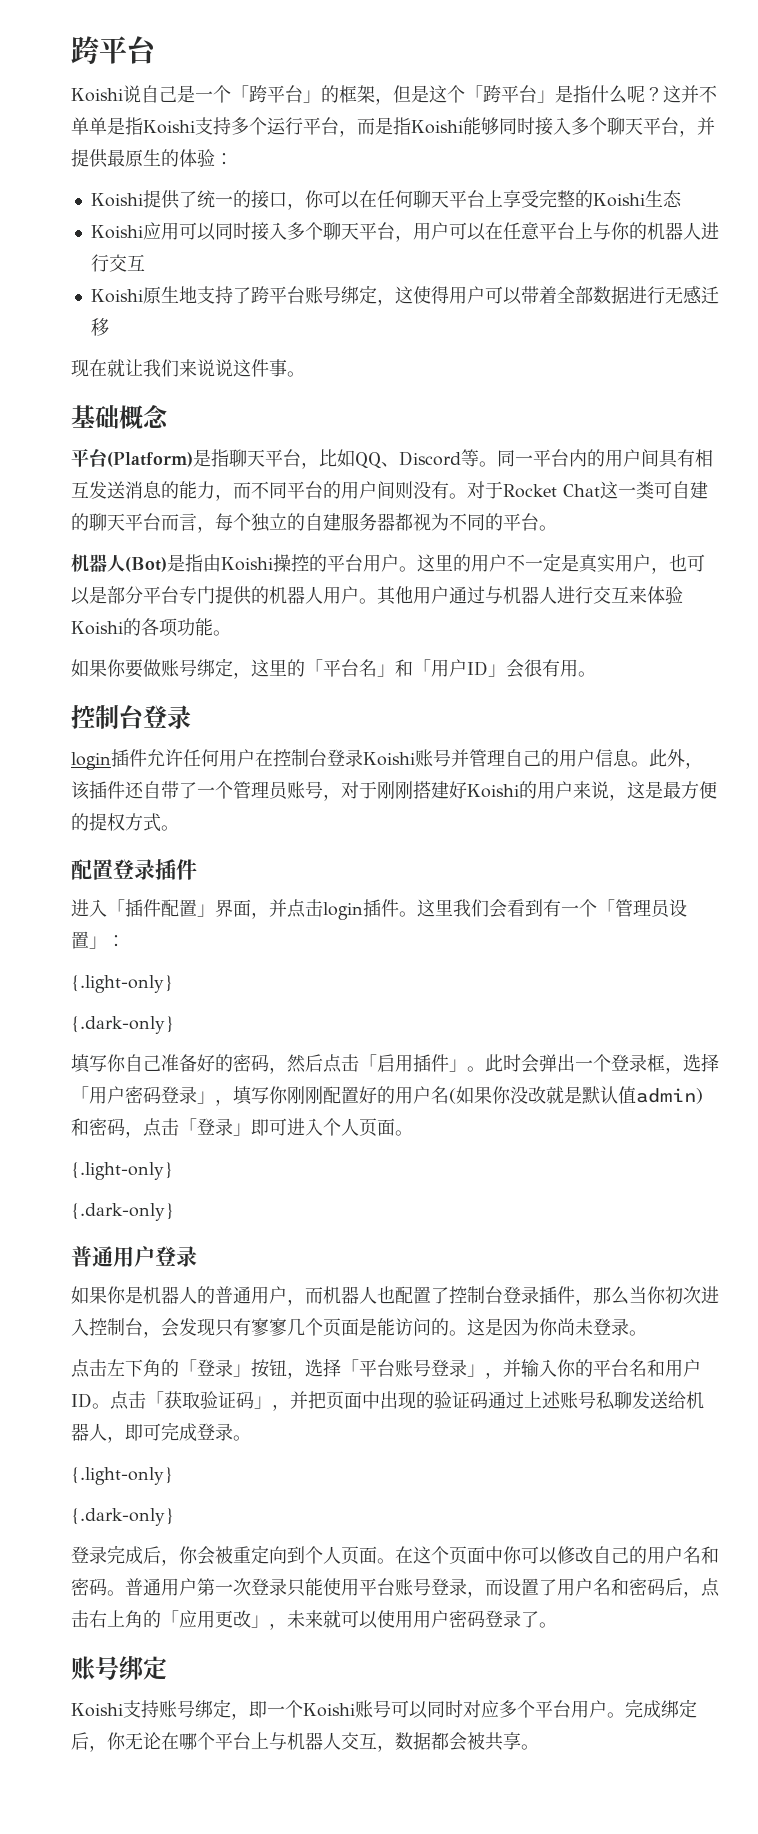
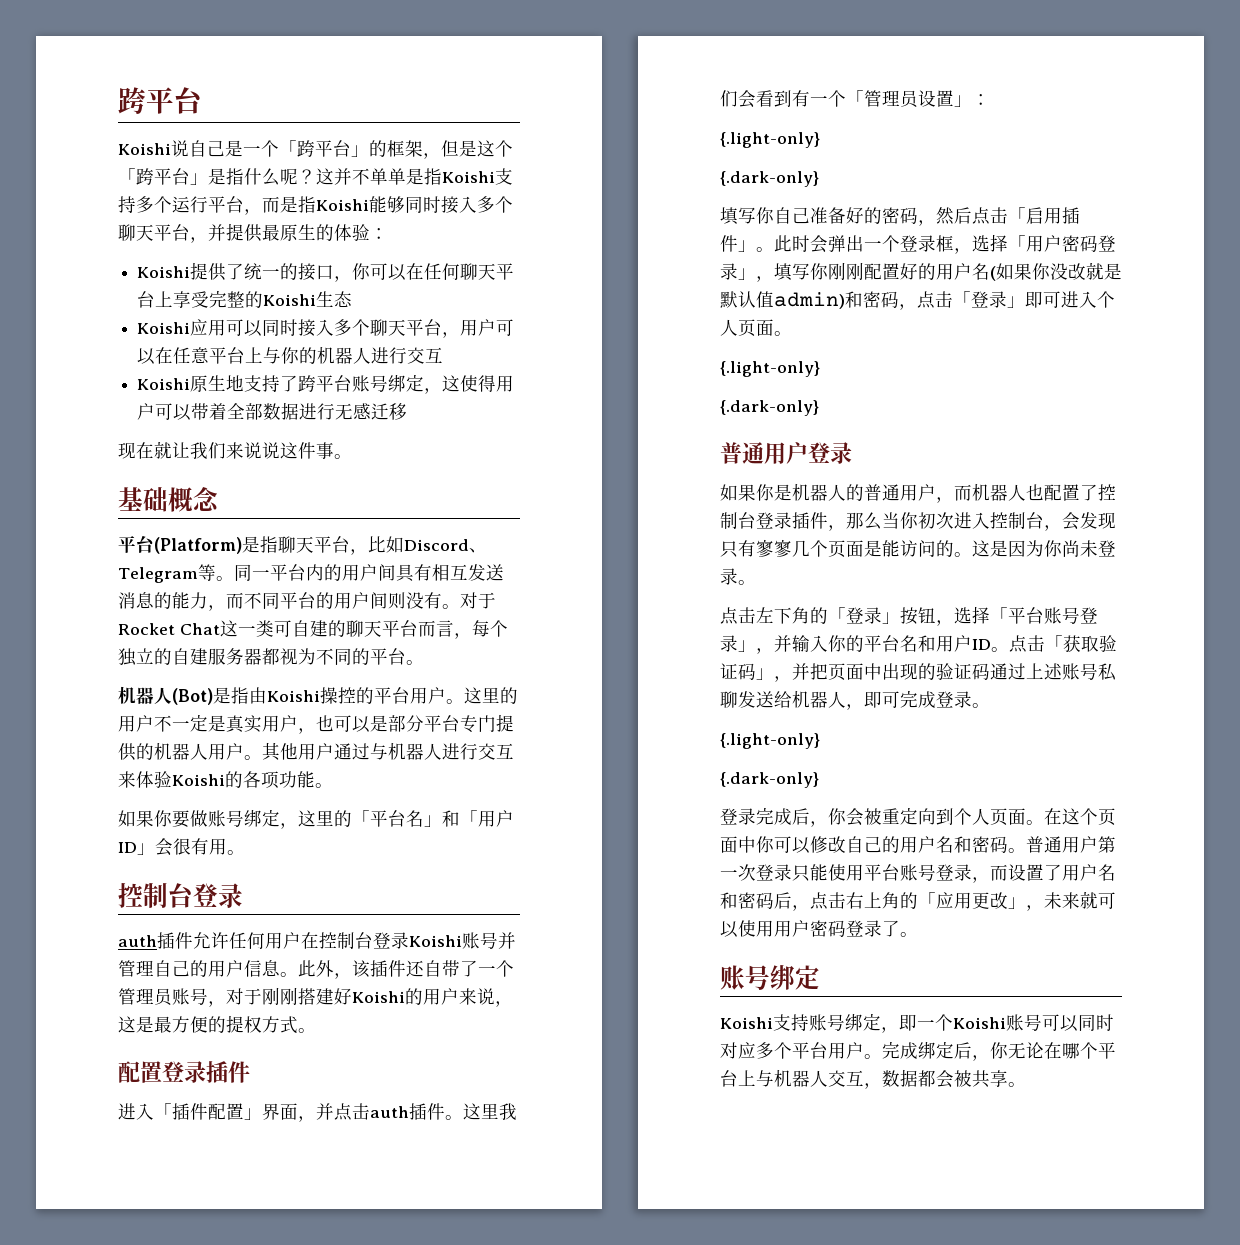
[355,451,461,469] QQ、Discord -> [404,539,487,553] [118,567,198,583] Discord、Telegram
[71,752,111,770] login -> [118,935,157,947] auth
[323,902,363,920] login -> [370,1106,409,1118] auth

